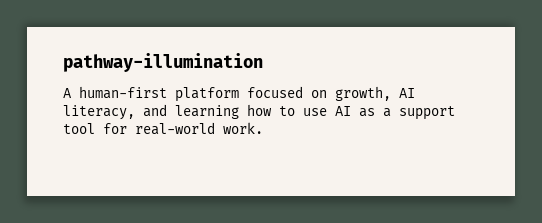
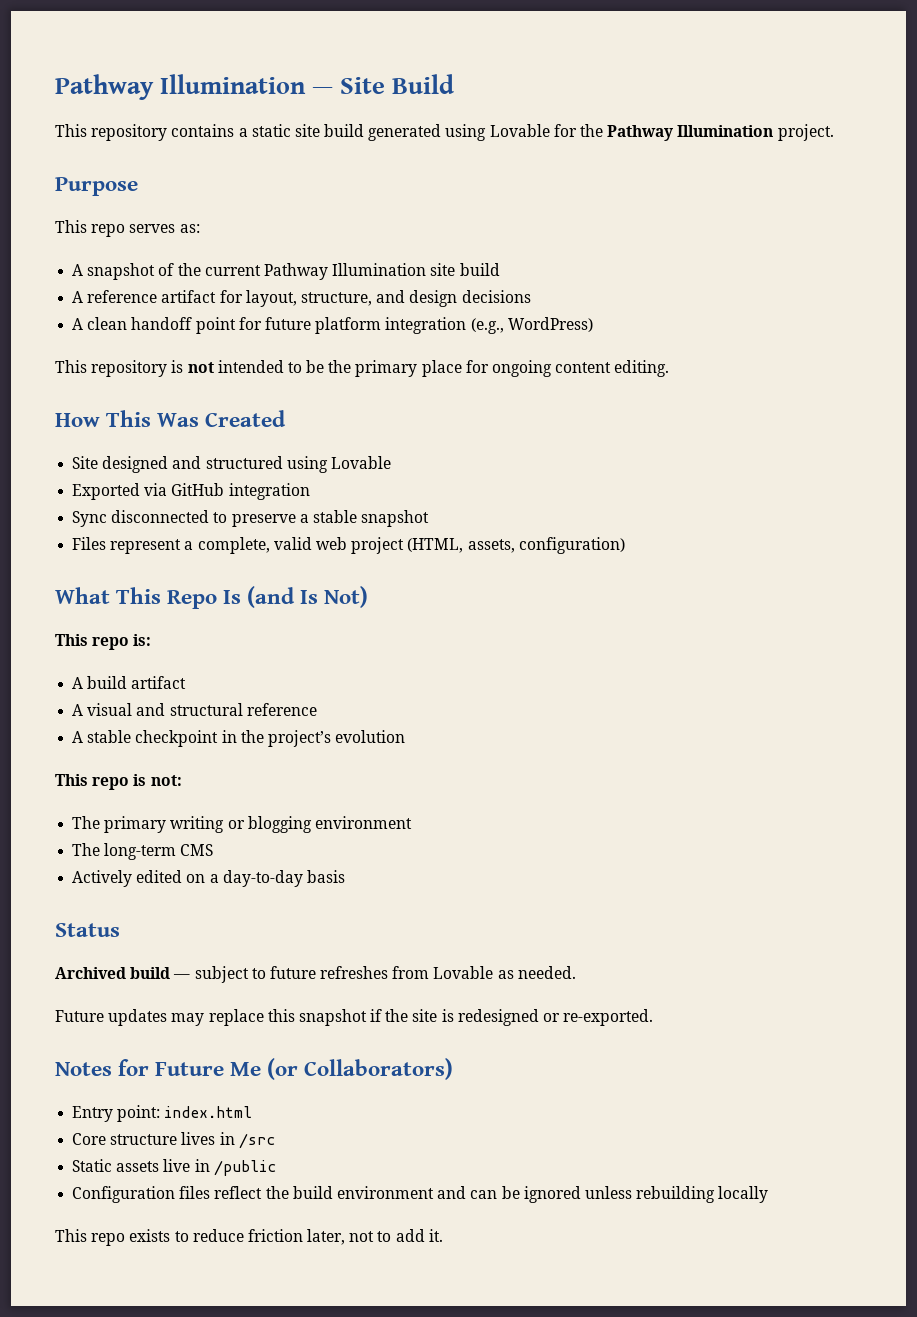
[63,53,263,72] [63,86,415,102] [63,104,455,120] [63,122,263,135] pathway-illumination // A human-first platform focused on growth, AI literacy, and learning how to use AI as a support tool for real-world work. -> [55,74,454,100] [55,124,834,141] [55,177,138,196] [55,220,200,237] [72,263,500,280] [72,290,531,307] [72,317,593,334] [55,360,670,377] [55,410,287,427] [72,456,391,473] [72,483,310,500] [72,510,430,527] [72,537,625,554] [55,586,369,609] [55,634,152,650] [72,676,187,689] [72,703,317,716] [72,730,406,747] [55,774,182,790] [72,816,412,833] [72,843,214,860] [72,870,345,887] [55,923,120,937] [55,966,576,983] [55,1009,654,1026] [55,1058,454,1080] [72,1105,253,1122] [72,1132,275,1149] [72,1159,276,1176] [72,1186,769,1203] [55,1229,443,1246] Pathway Illumination — Site Build // This repository contains a static site build generated using Lovable for the Pathway Illumination project. // Purpose // This repo serves as: // A snapshot of the current Pathway Illumination site build // A reference artifact for layout, structure, and design decisions // A clean handoff point for future platform integration (e.g., WordPress) // This repository is not intended to be the primary place for ongoing content editing. // How This Was Created // Site designed and structured using Lovable // Exported via GitHub integration // Sync disconnected to preserve a stable snapshot // Files represent a complete, valid web project (HTML, assets, configuration) // What This Repo Is (and Is Not) // This repo is: // A build artifact // A visual and structural reference // A stable checkpoint in the project’s evolution // This repo is not: // The primary writing or blogging environment // The long-term CMS // Actively edited on a day-to-day basis // Status // Archived build — subject to future refreshes from Lovable as needed. // Future updates may replace this snapshot if the site is redesigned or re-exported. // Notes for Future Me (or Collaborators) // Entry point: index.html // Core structure lives in /src // Static assets live in /public // Configuration files reflect the build environment and can be ignored unless rebuilding locally // This repo exists to reduce friction later, not to add it.

